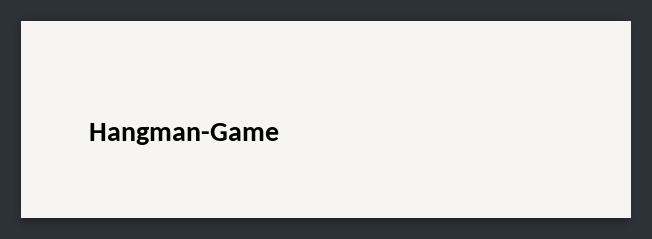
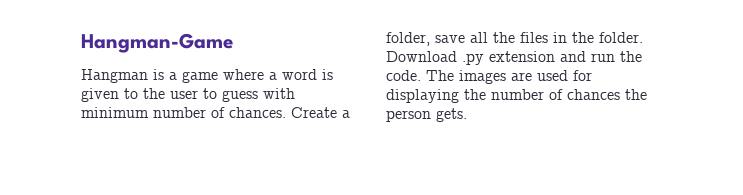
(279, 134) none -> [81,69,333,83] [81,88,295,102] [81,107,350,118] [386,32,643,46] [386,51,642,65] [386,70,592,84] [386,89,647,103] [386,108,467,122] // Hangman is a game where a word is given to the user to guess with minimum number of chances. Create a folder, save all the files in the folder. Download .py extension and run the code. The images are used for displaying the number of chances the person gets.

